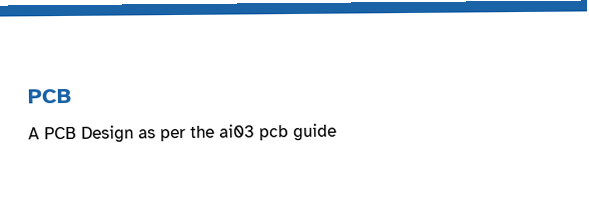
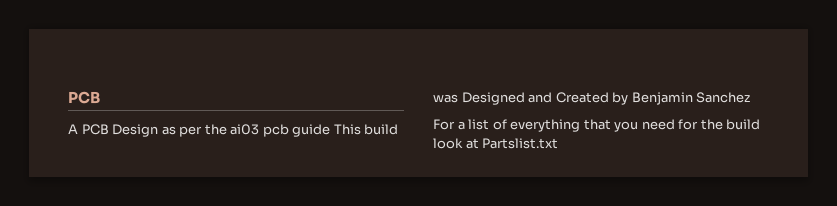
(337, 132) none -> [333,124,399,135] [433,92,751,105] [433,119,761,132] [433,138,559,149] This build was Designed and Created by Benjamin Sanchez // For a list of everything that you need for the build look at Partslist.txt

